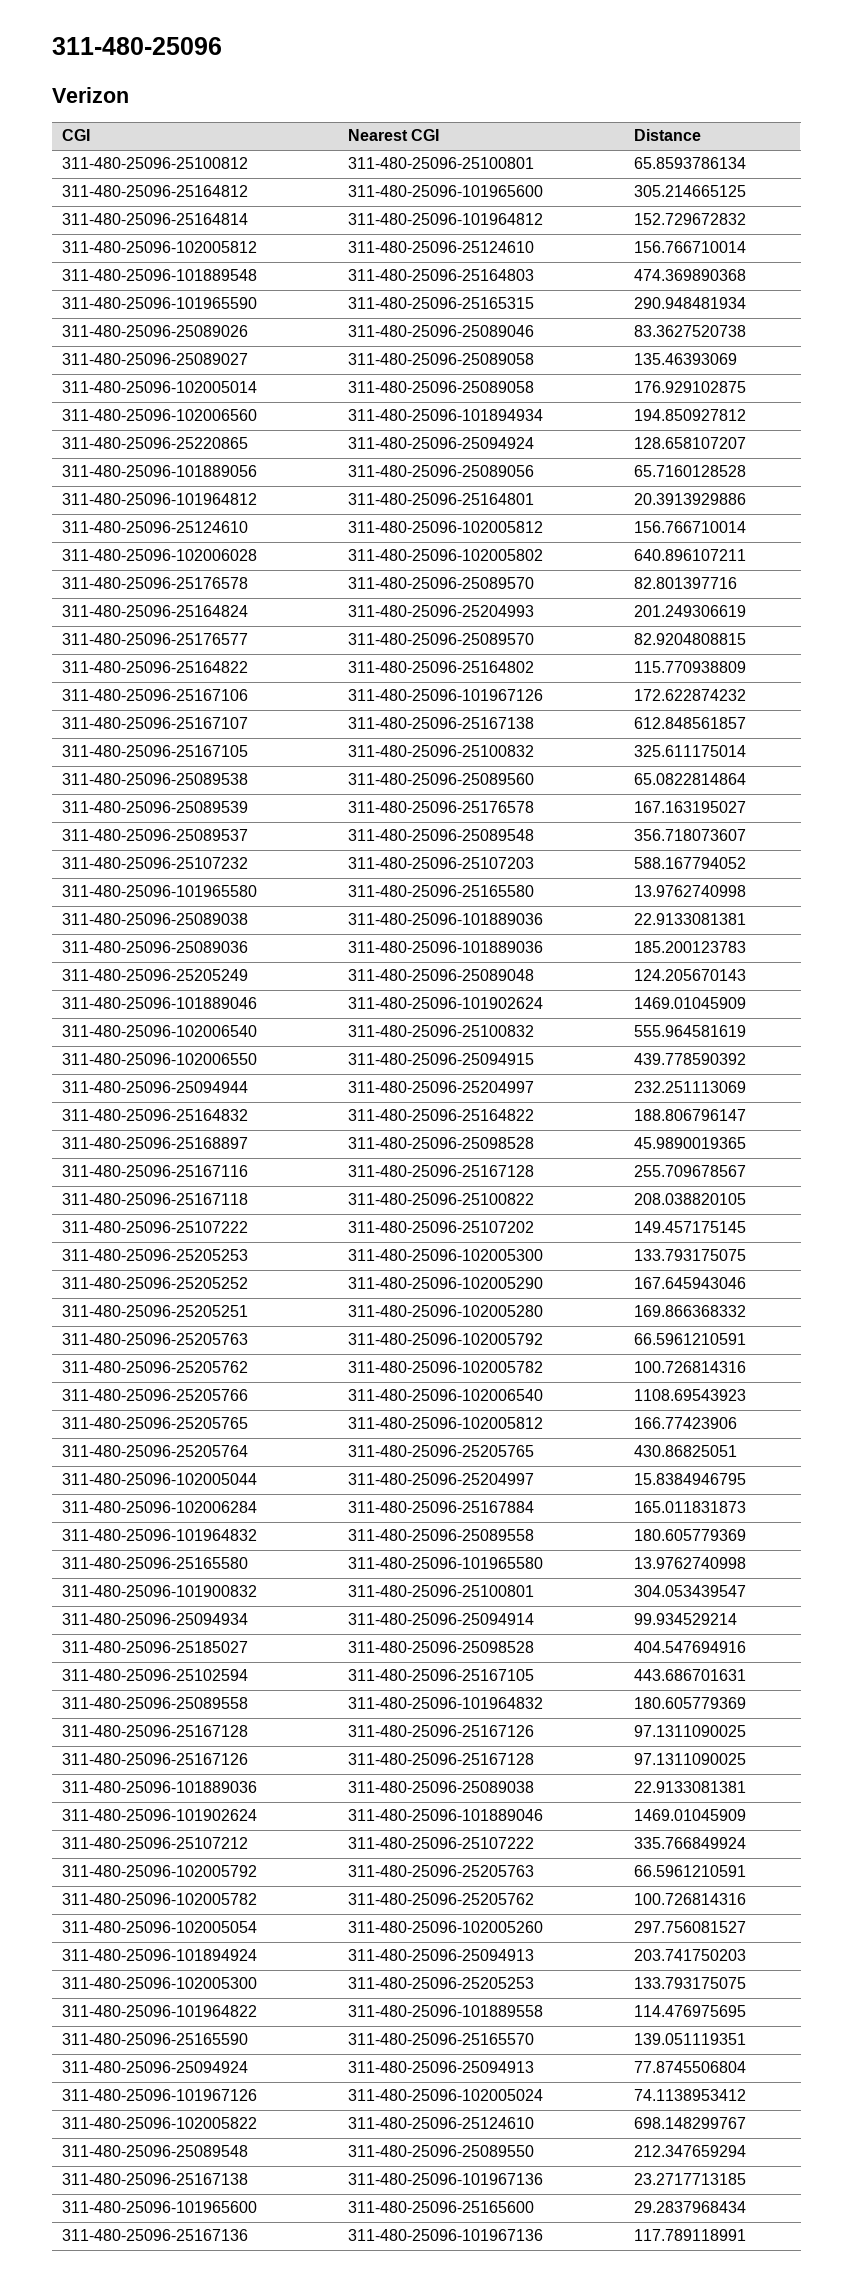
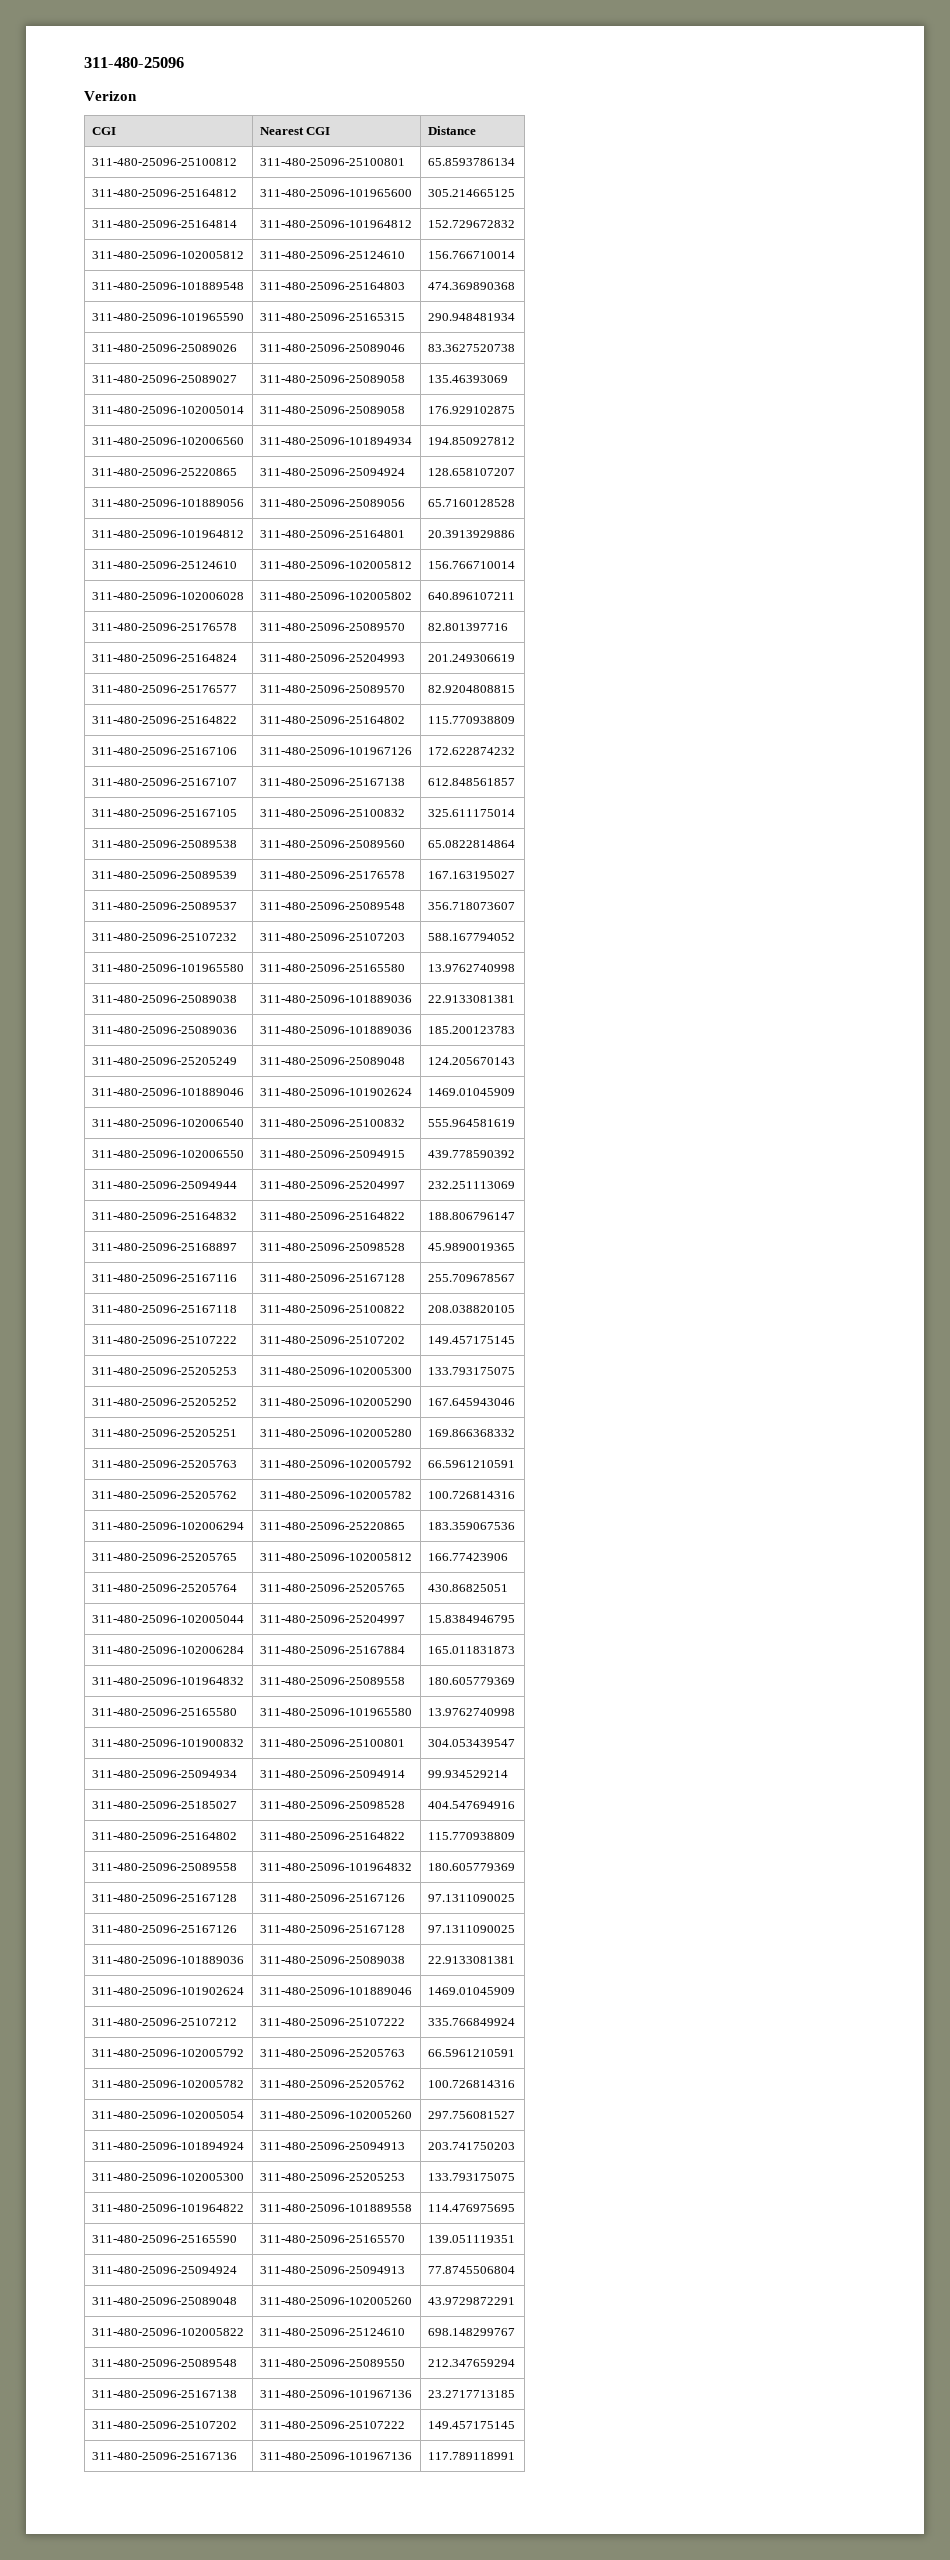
[61,1389,248,1401] [347,1389,543,1401] [633,1389,746,1401] 311-480-25096-25205766 | 311-480-25096-102006540 | 1108.69543923 -> [91,1522,244,1530] [259,1522,405,1530] [427,1522,515,1530] 311-480-25096-102006294 | 311-480-25096-25220865 | 183.359067536
[61,1669,248,1681] [347,1669,534,1681] [633,1669,746,1681] 311-480-25096-25102594 | 311-480-25096-25167105 | 443.686701631 -> [91,1832,237,1840] [259,1832,405,1840] [427,1832,515,1840] 311-480-25096-25164802 | 311-480-25096-25164822 | 115.770938809
[61,2089,257,2101] [347,2089,543,2101] [633,2089,746,2101] 311-480-25096-101967126 | 311-480-25096-102005024 | 74.1138953412 -> [91,2297,237,2305] [259,2297,412,2305] [427,2297,515,2305] 311-480-25096-25089048 | 311-480-25096-102005260 | 43.9729872291
[61,2201,257,2213] [347,2201,534,2213] [633,2201,746,2213] 311-480-25096-101965600 | 311-480-25096-25165600 | 29.2837968434 -> [91,2421,237,2429] [259,2421,405,2429] [427,2421,515,2429] 311-480-25096-25107202 | 311-480-25096-25107222 | 149.457175145

